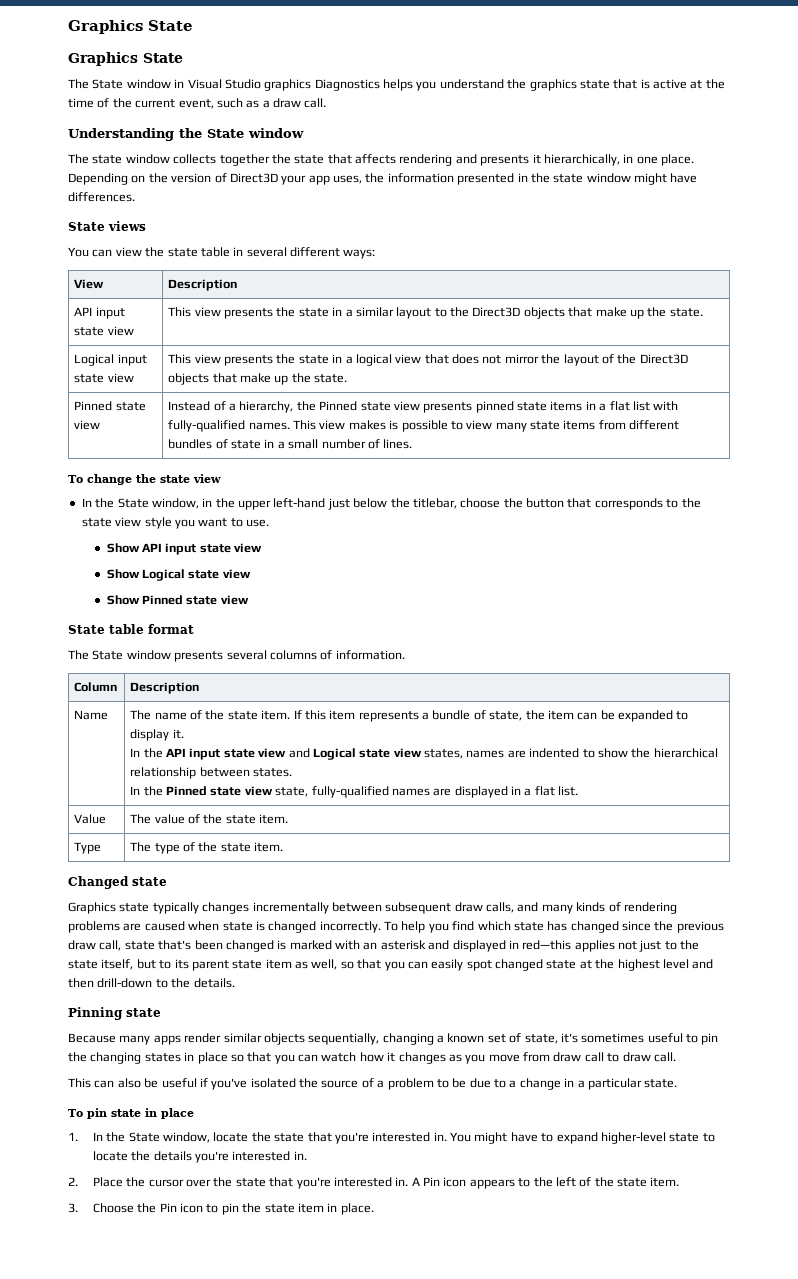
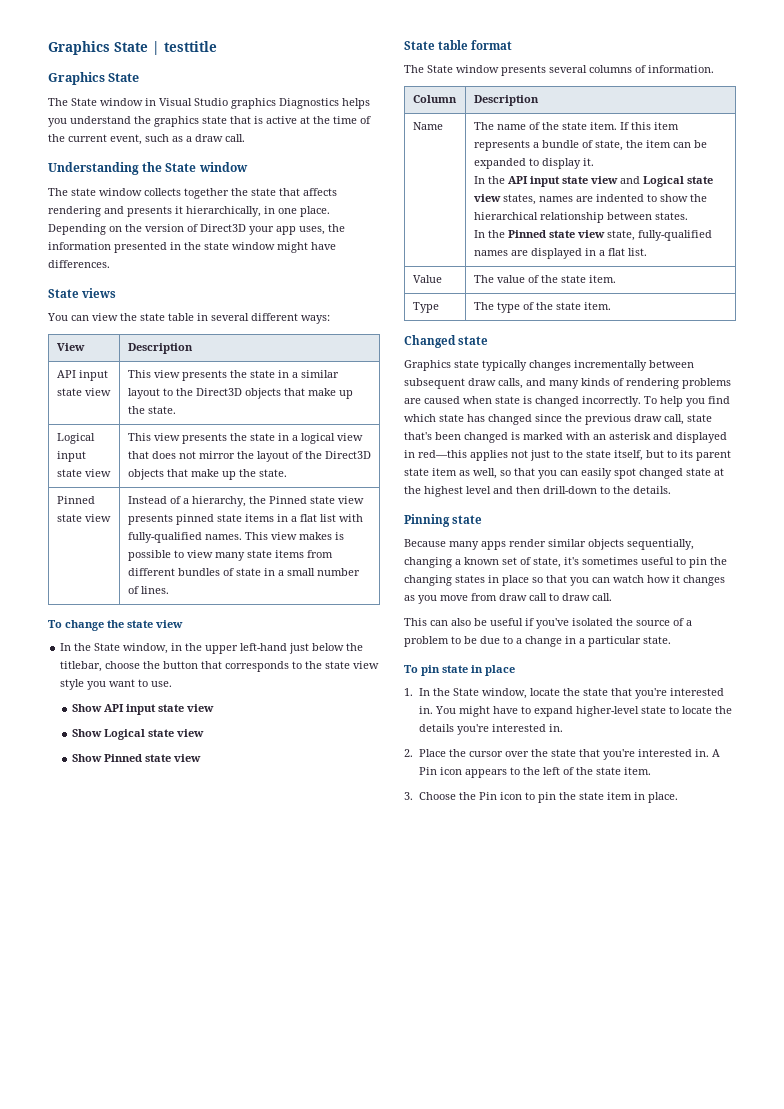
[68,20,193,34] Graphics State -> [48,41,217,55] Graphics State | testtitle

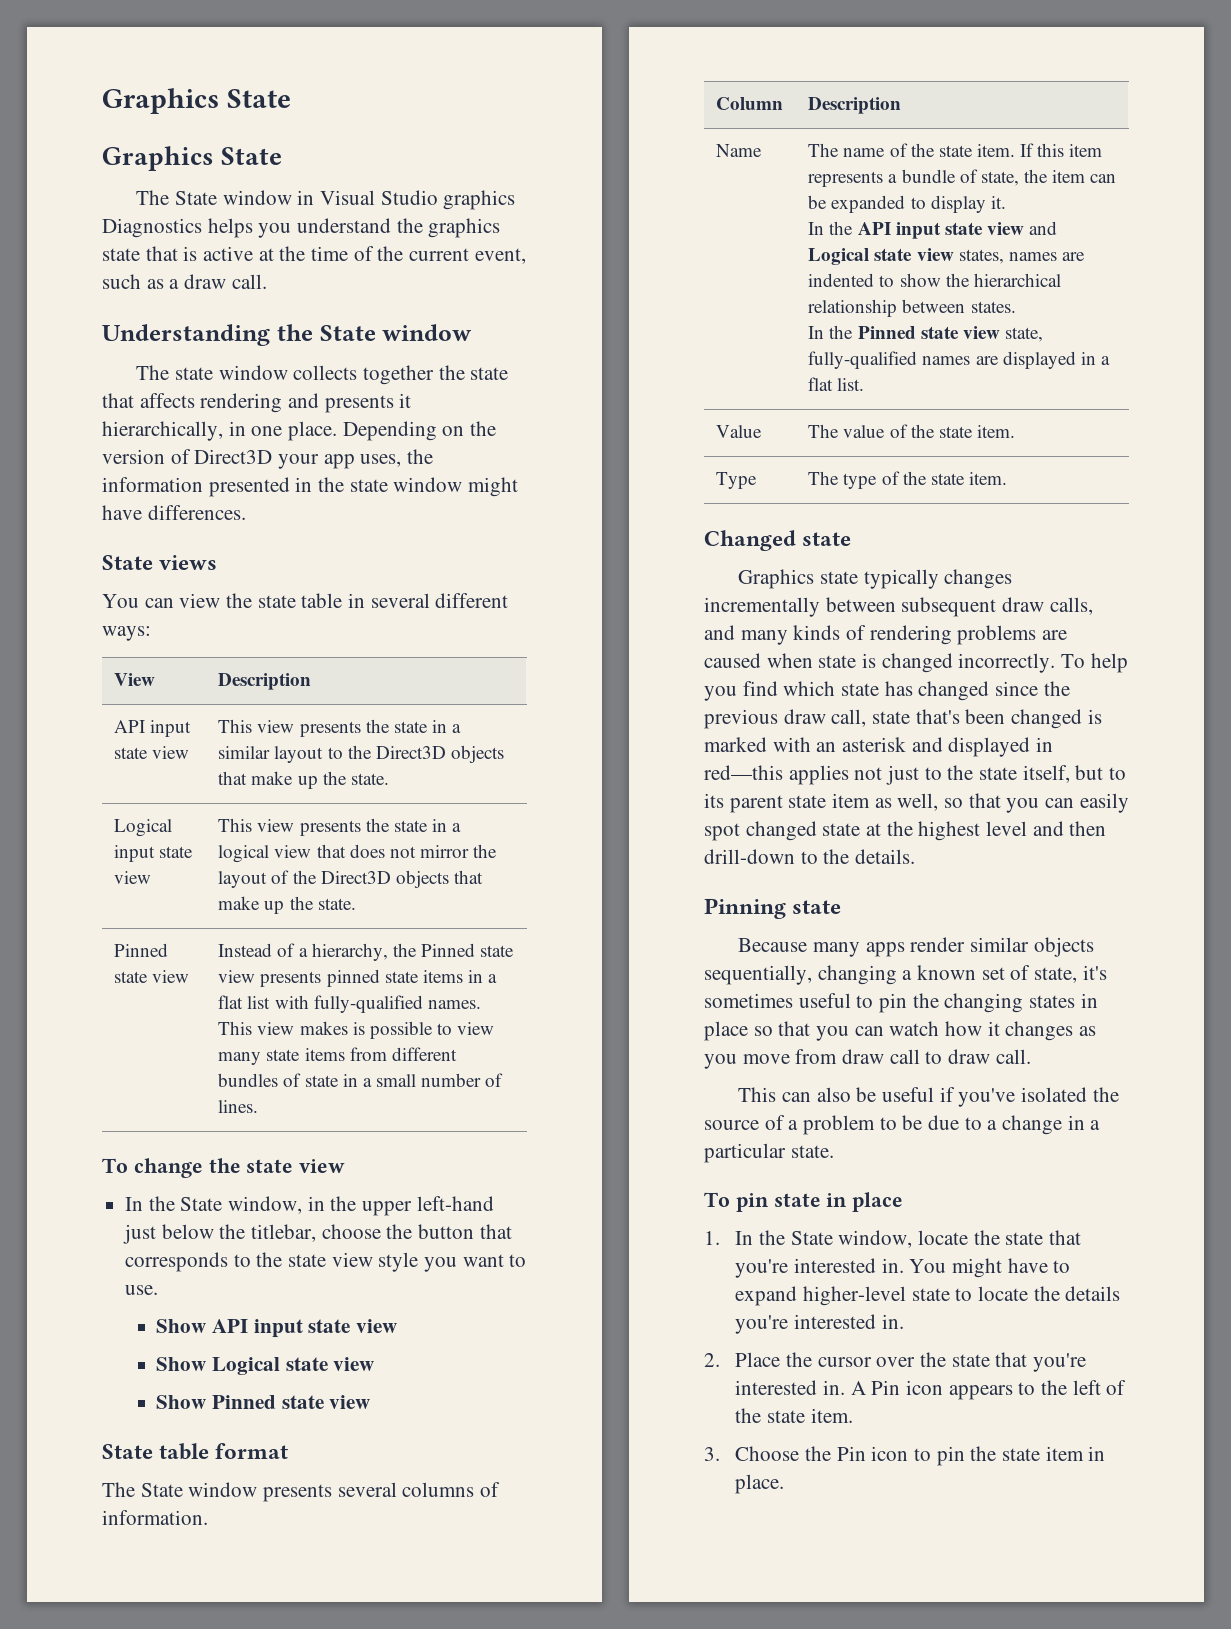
[48,41,217,55] Graphics State | testtitle -> [102,88,291,114] Graphics State

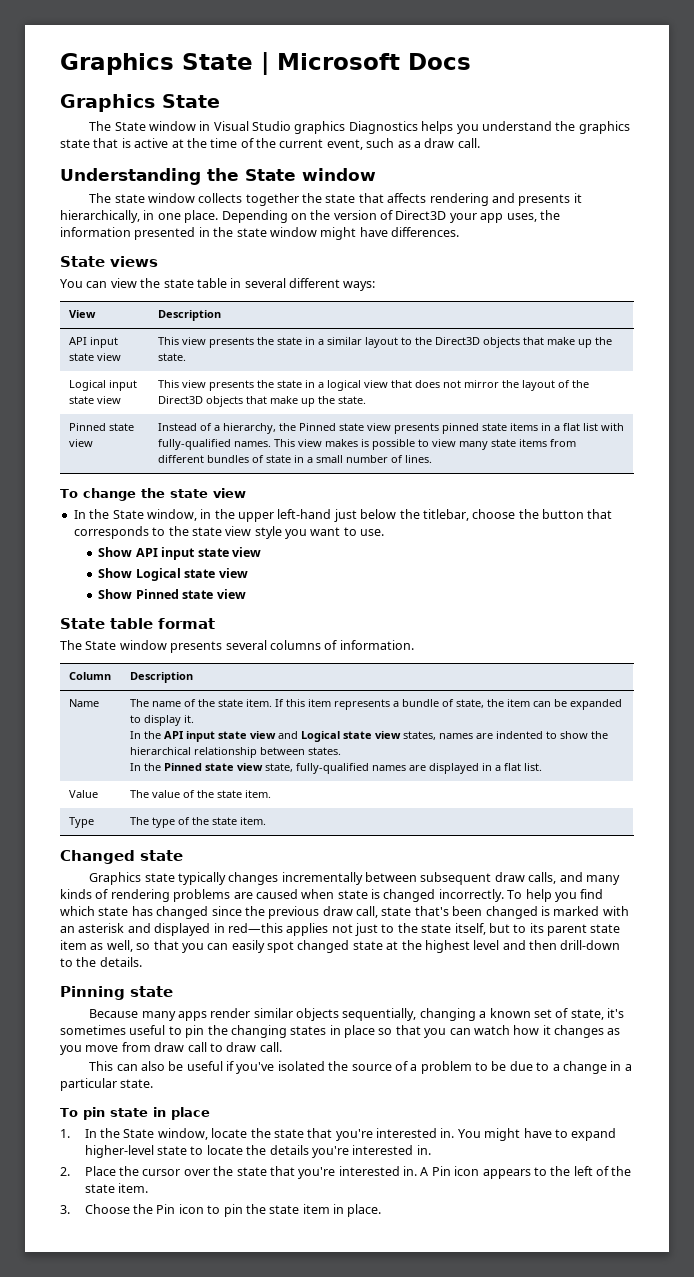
[102,88,291,114] Graphics State -> [60,52,471,75] Graphics State | Microsoft Docs

